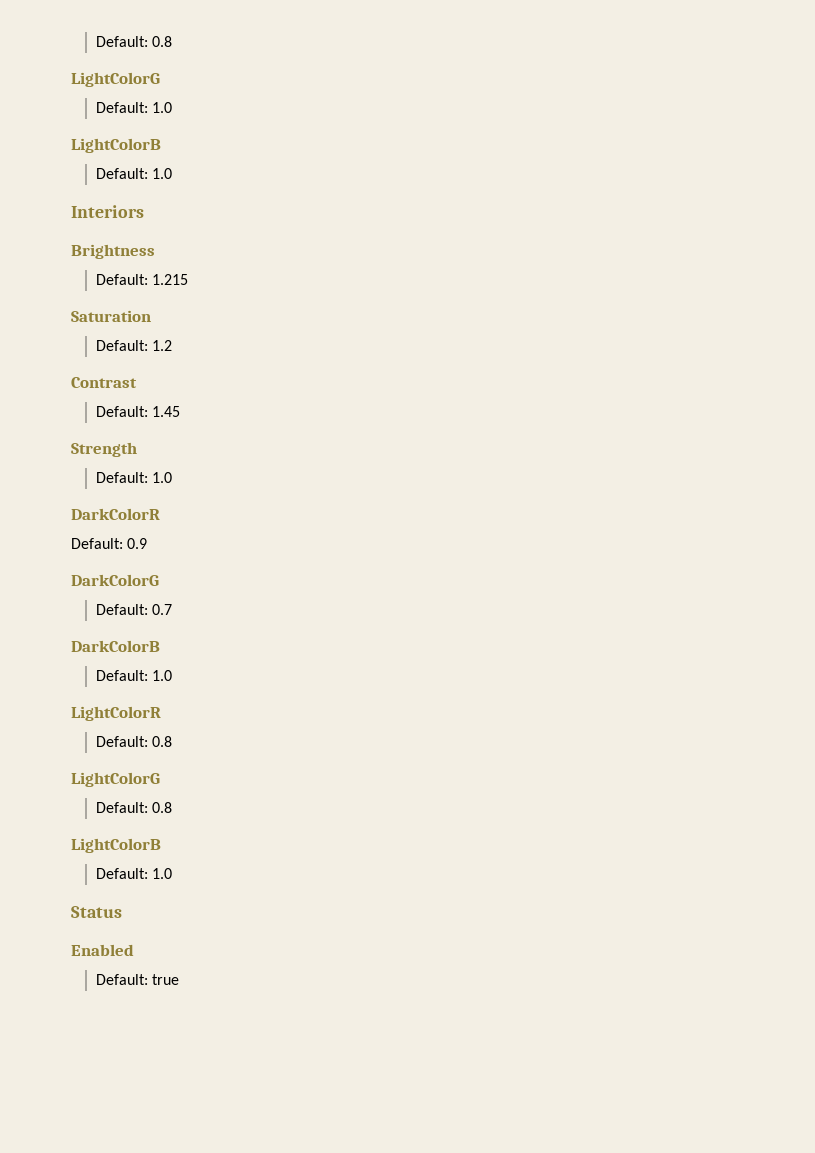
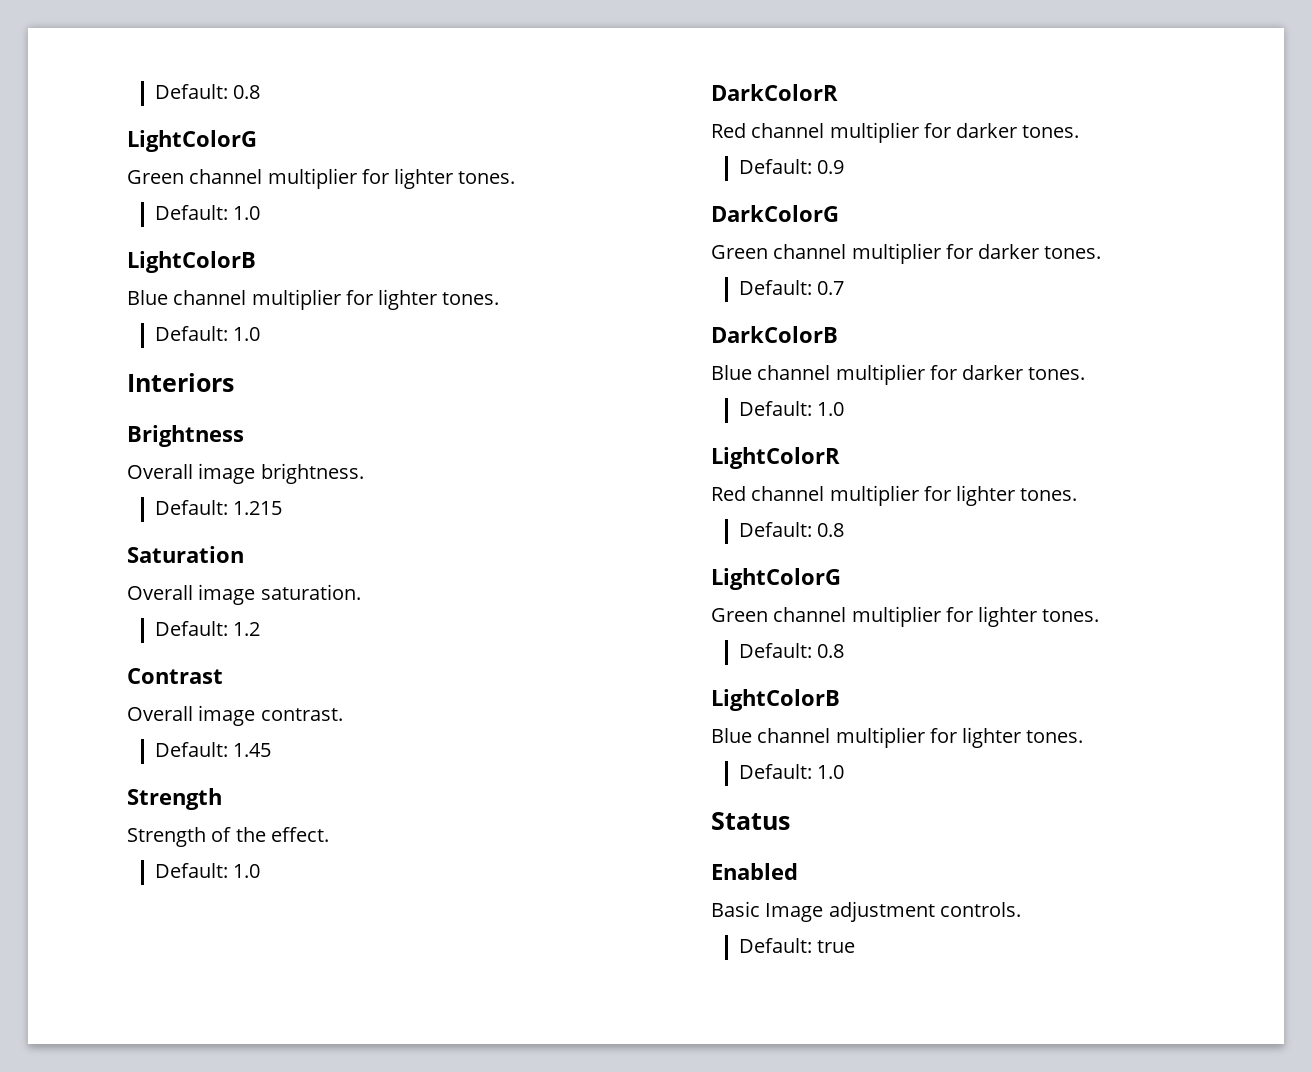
[95,36,173,47] [71,72,160,87] [95,102,173,113] [71,138,161,153] Default: 0.8 // LightColorG // Default: 1.0 // LightColorB -> [154,84,260,99] [127,130,257,152] [127,168,516,189] [154,205,260,220] [127,251,256,273] [127,289,500,310] Default: 0.8 // LightColorG // Green channel multiplier for lighter tones. // Default: 1.0 // LightColorB // Blue channel multiplier for lighter tones.
(155, 251) none -> [127,463,364,484] // Overall image brightness.
(151, 316) none -> [127,584,361,605] // Overall image saturation.
(137, 382) none -> [127,705,343,726] // Overall image contrast.
(137, 449) none -> [127,827,329,847] // Strength of the effect.
[71,538,148,549] [71,574,159,586] [95,604,173,615] [71,640,160,652] [95,670,173,681] [71,706,161,721] [95,736,173,747] [71,772,160,787] [95,802,173,813] [71,838,161,853] Default: 0.9 // DarkColorG // Default: 0.7 // DarkColorB // Default: 1.0 // LightColorR // Default: 0.8 // LightColorG // Default: 0.8 // LightColorB -> [711,122,1080,143] [738,159,844,174] [711,205,839,222] [711,243,1102,264] [738,280,844,295] [711,326,838,343] [711,364,1086,385] [738,401,844,416] [711,447,840,469] [711,485,1078,506] [738,522,844,537] [711,568,841,590] [711,606,1100,627] [738,643,844,658] [711,689,840,711] [711,727,1084,748] Red channel multiplier for darker tones. // Default: 0.9 // DarkColorG // Green channel multiplier for darker tones. // Default: 0.7 // DarkColorB // Blue channel multiplier for darker tones. // Default: 1.0 // LightColorR // Red channel multiplier for lighter tones. // Default: 0.8 // LightColorG // Green channel multiplier for lighter tones. // Default: 0.8 // LightColorB // Blue channel multiplier for lighter tones.
(134, 950) none -> [711,901,1021,922] // Basic Image adjustment controls.

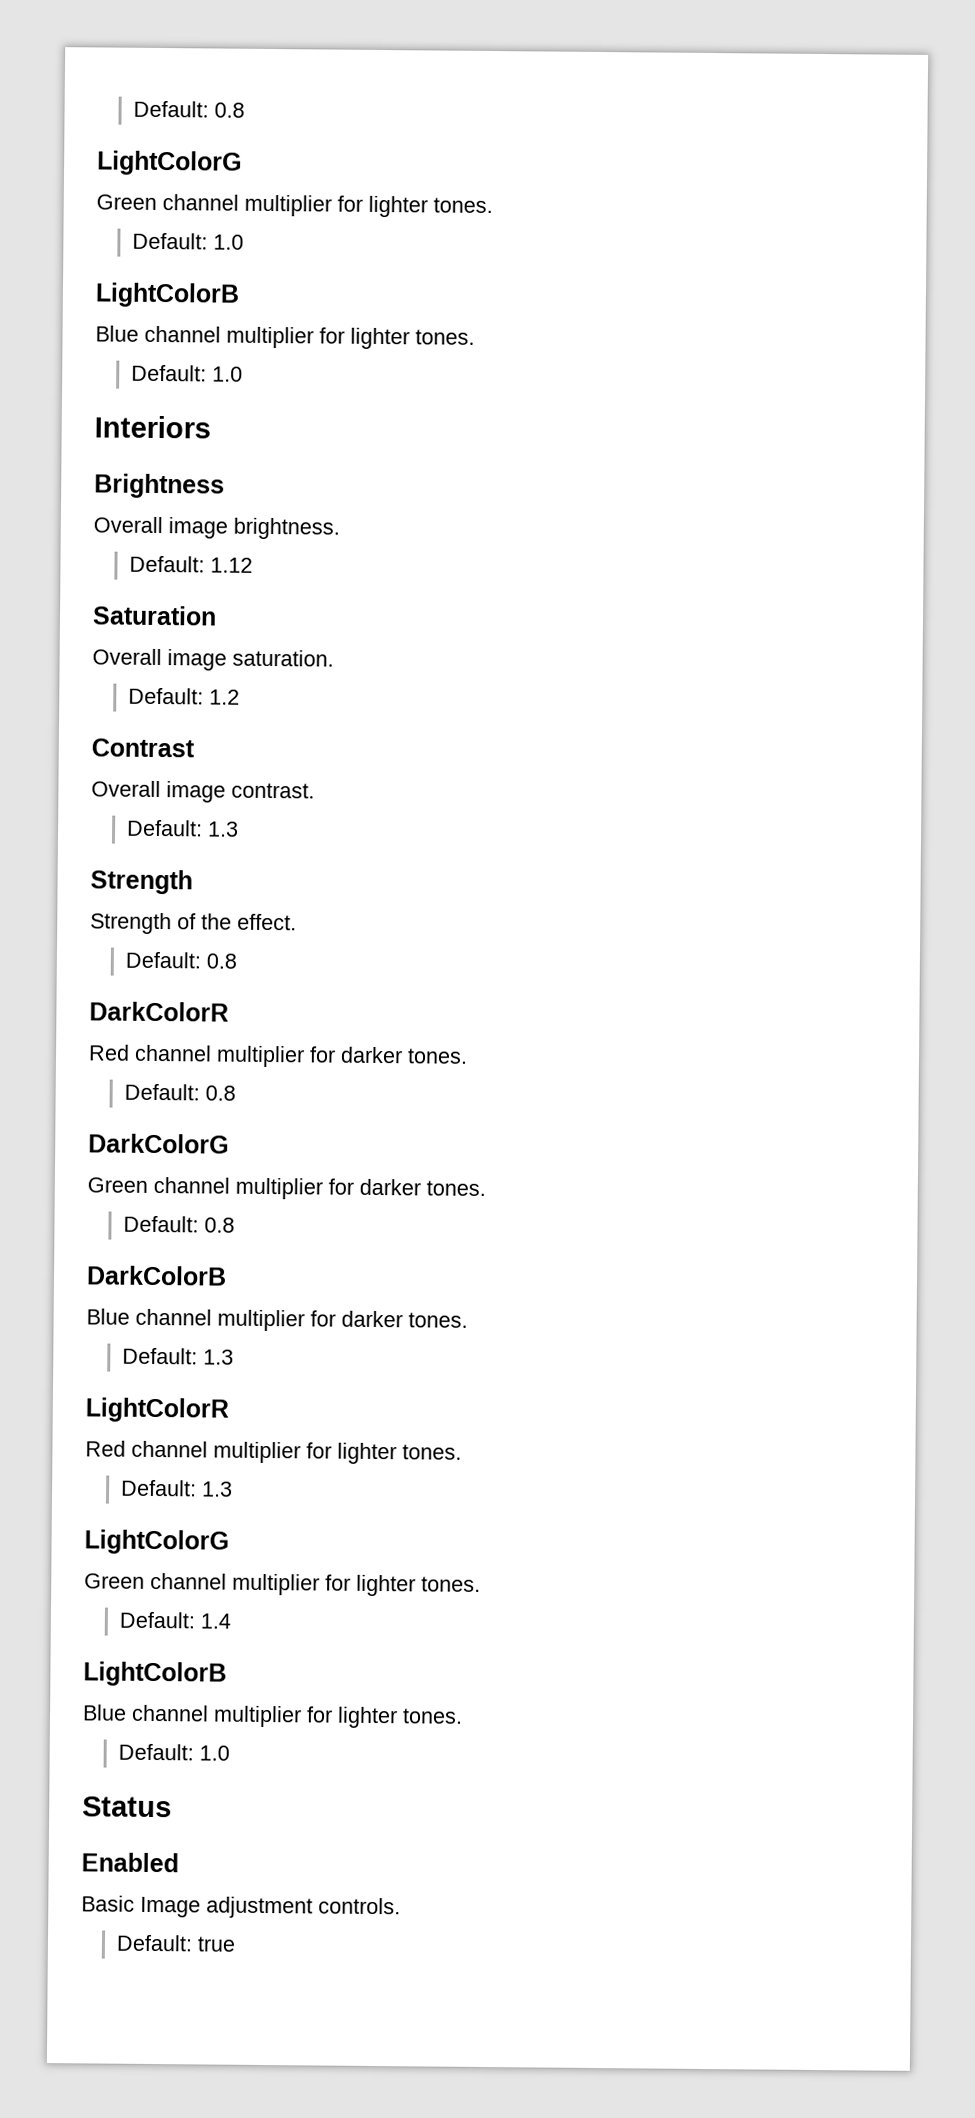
[232,501,282,515] 1.215 -> [210,557,254,573] 1.12
[232,743,271,757] 1.45 -> [208,821,240,837] 1.3
[232,864,260,878] 1.0 -> [206,953,238,969] 0.8
[816,160,844,174] 0.9 -> [205,1085,237,1101] 0.8
[816,281,844,295] 0.7 -> [204,1217,236,1233] 0.8
[816,402,844,416] 1.0 -> [203,1349,235,1365] 1.3
[816,523,844,537] [711,568,841,590] [711,606,1100,627] [738,643,844,658] 0.8 // LightColorG // Green channel multiplier for lighter tones. // Default: 0.8 -> [202,1481,234,1497] [84,1529,229,1555] [84,1572,481,1597] [119,1611,232,1629] 1.3 // LightColorG // Green channel multiplier for lighter tones. // Default: 1.4

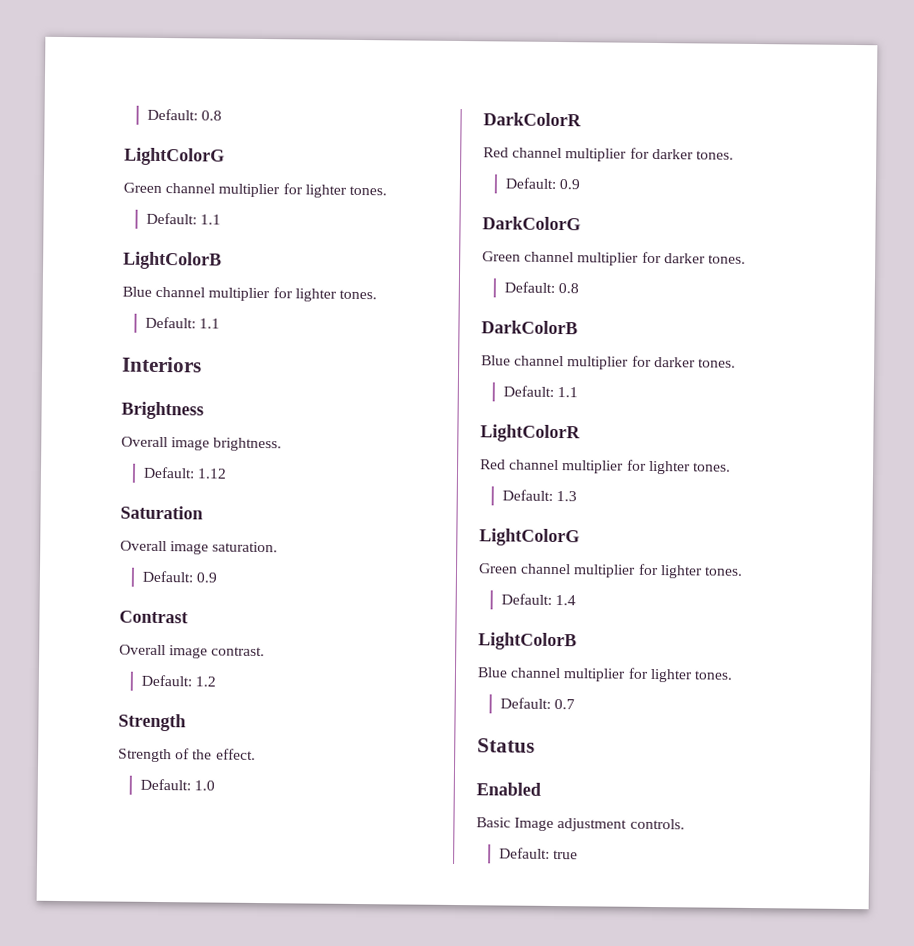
[213,234,245,250] [95,282,240,308] [95,325,475,350] [131,364,244,382] 1.0 // LightColorB // Blue channel multiplier for lighter tones. // Default: 1.0 -> [200,214,222,225] [123,251,222,270] [122,286,377,302] [144,316,221,329] 1.1 // LightColorB // Blue channel multiplier for lighter tones. // Default: 1.1
[209,689,241,705] 1.2 -> [196,572,218,583] 0.9
[208,821,240,837] 1.3 -> [195,676,217,687] 1.2
[206,953,238,969] 0.8 -> [194,780,216,791] 1.0
[205,1085,237,1101] 0.8 -> [559,179,581,190] 0.9
[203,1349,235,1365] 1.3 -> [557,387,579,398] 1.1
[199,1745,231,1761] 1.0 -> [554,699,576,710] 0.7

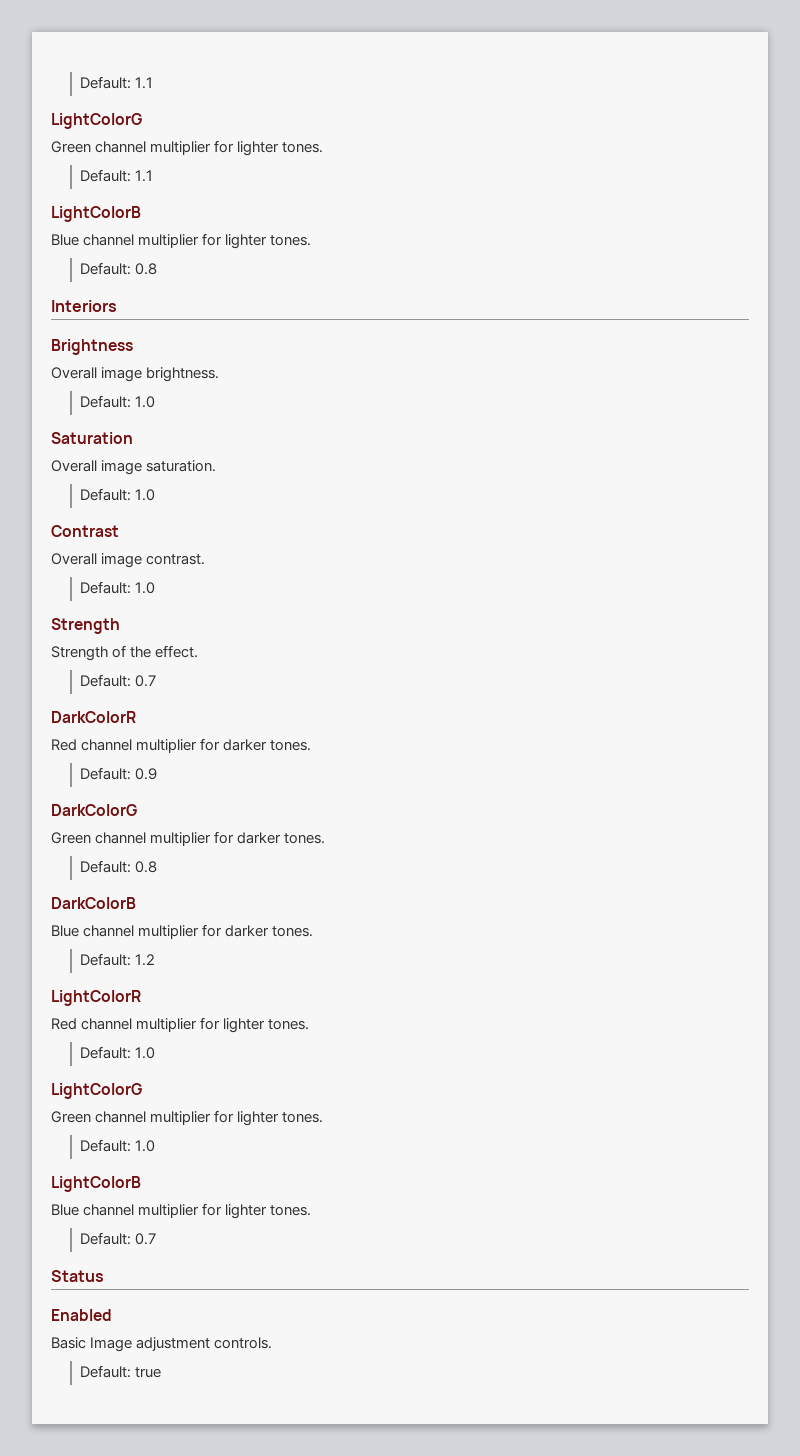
[146,108,223,121] Default: 0.8 -> [80,76,154,89] Default: 1.1
[199,318,221,329] 1.1 -> [135,263,158,275] 0.8
[197,468,228,479] 1.12 -> [135,396,156,408] 1.0
[196,572,218,583] 0.9 -> [135,489,156,501] 1.0
[195,676,217,687] 1.2 -> [135,582,156,594] 1.0
[194,780,216,791] 1.0 -> [135,675,157,687] 0.7
[557,387,579,398] 1.1 -> [135,954,156,966] 1.2
[556,491,578,502] [479,528,580,547] [478,563,743,579] [500,593,577,606] 1.3 // LightColorG // Green channel multiplier for lighter tones. // Default: 1.4 -> [135,1047,156,1059] [51,1083,142,1099] [51,1110,324,1126] [80,1139,156,1152] 1.0 // LightColorG // Green channel multiplier for lighter tones. // Default: 1.0

